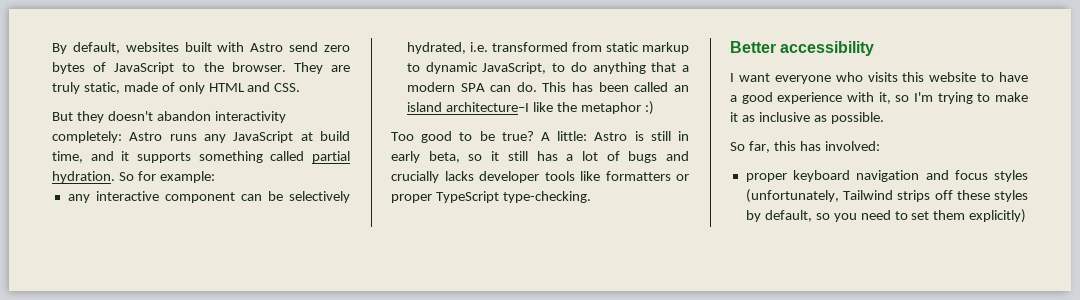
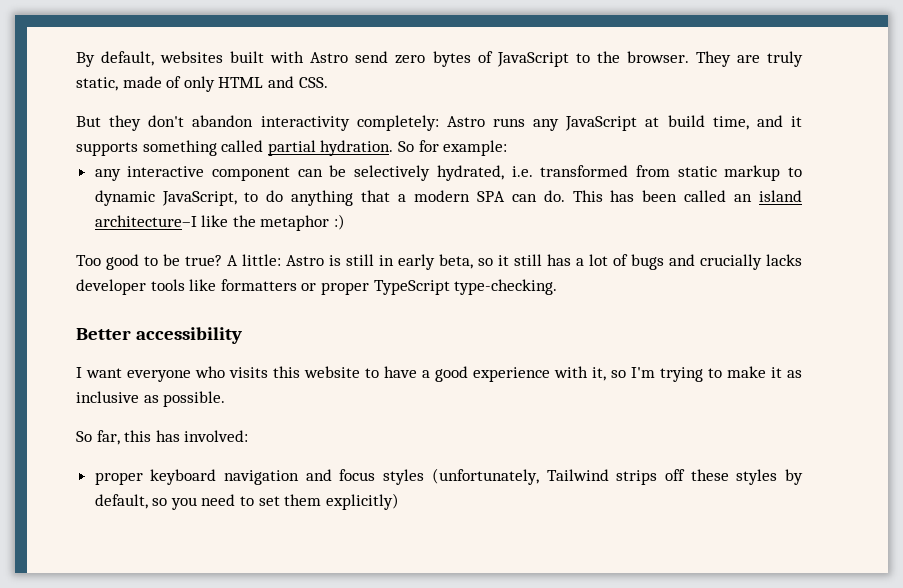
[107,111,153,121] doesn't -> [148,115,185,127] don't

